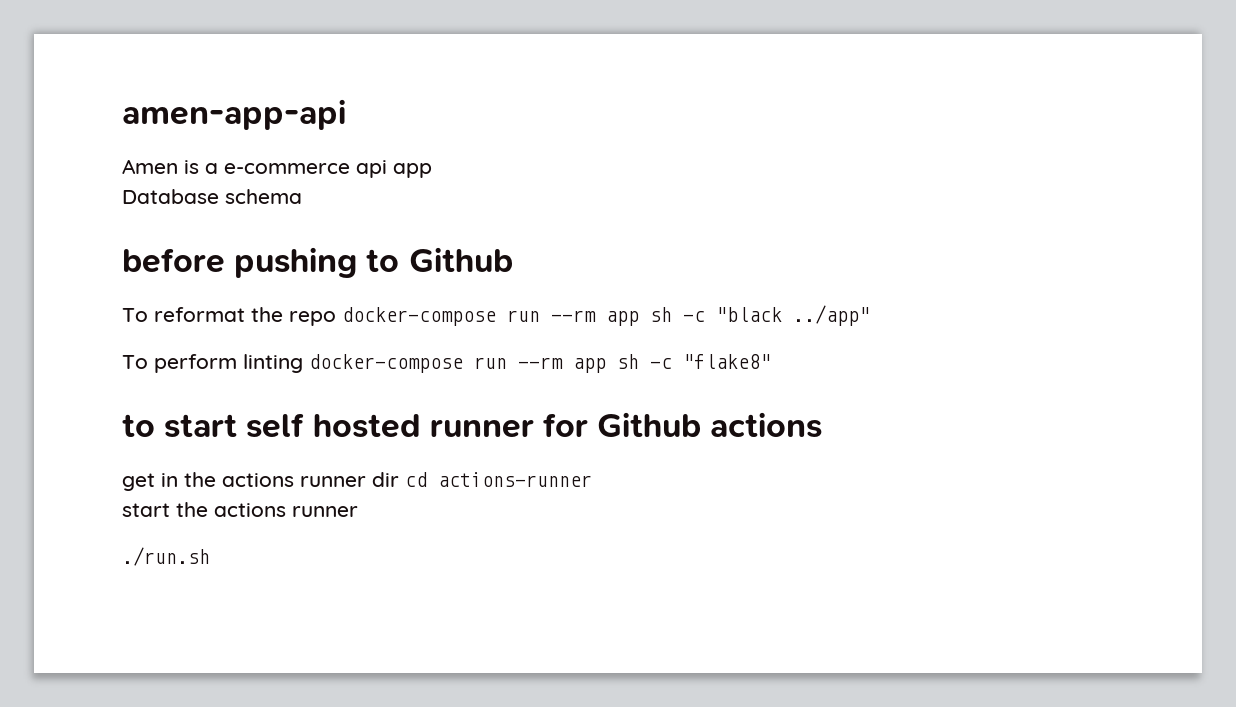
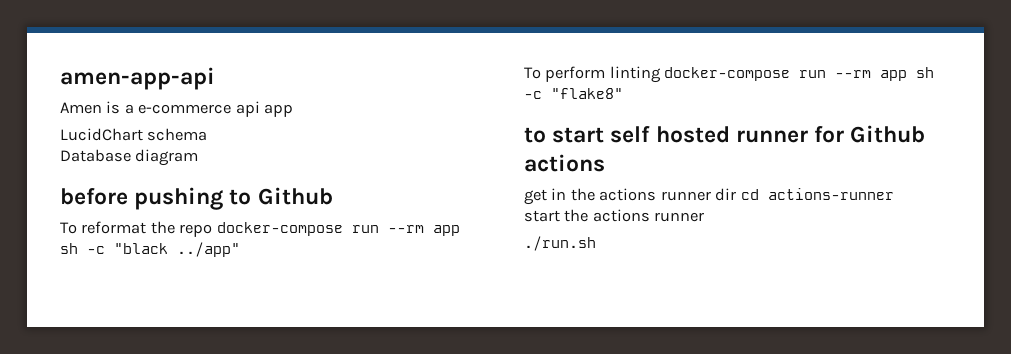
(432, 170) none -> [60,128,208,141] // LucidChart schema
[225,189,302,204] schema -> [135,149,199,166] diagram

